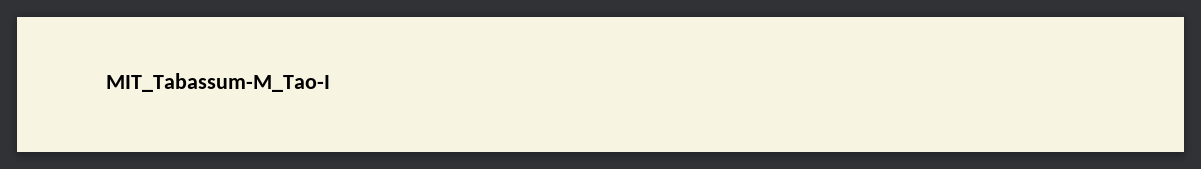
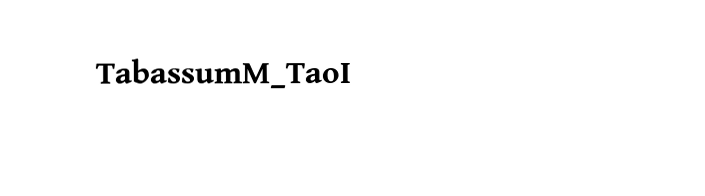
[106,73,330,92] MIT_Tabassum-M_Tao-I -> [95,58,351,89] TabassumM_TaoI

